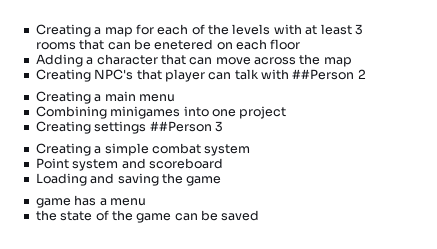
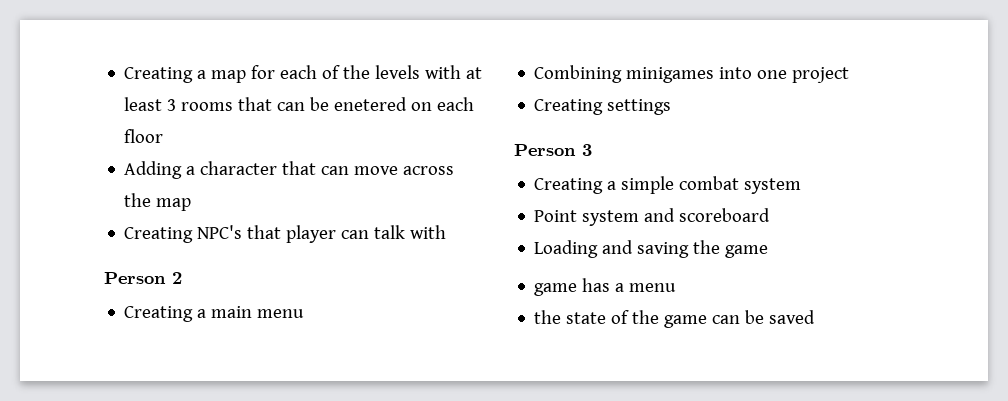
[292,69,355,80] ##Person -> [104,272,166,284] // Person
[149,121,212,132] ##Person -> [514,144,576,156] // Person

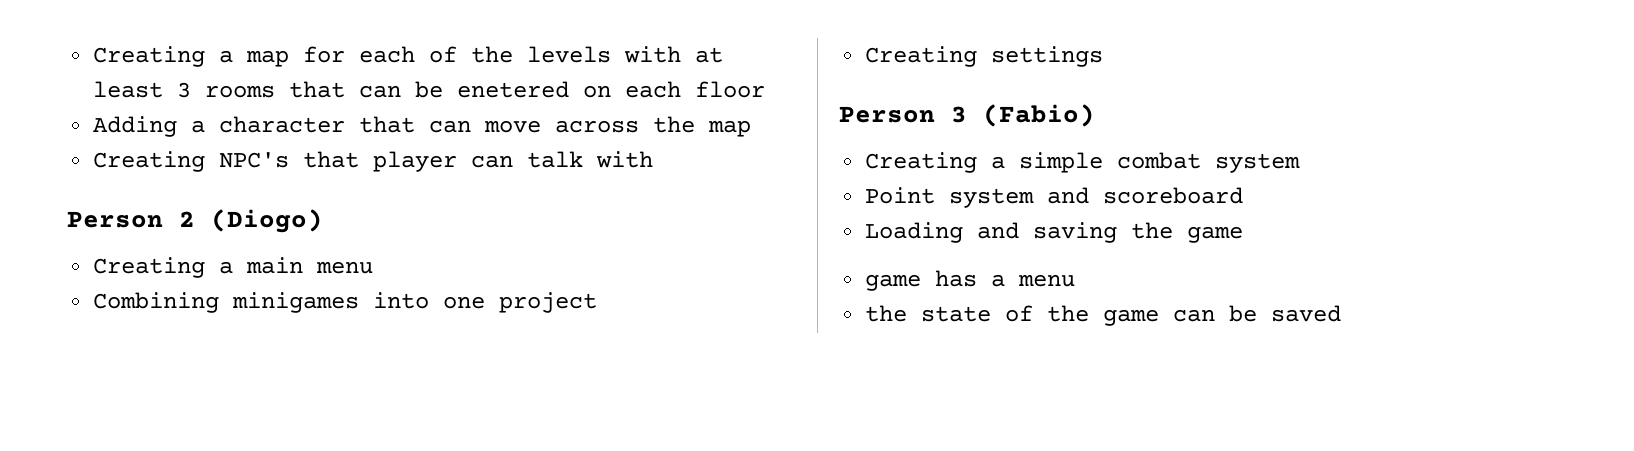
(182, 278) none -> [211,209,323,233] (Diogo)
(592, 150) none -> [983,104,1095,127] (Fabio)

